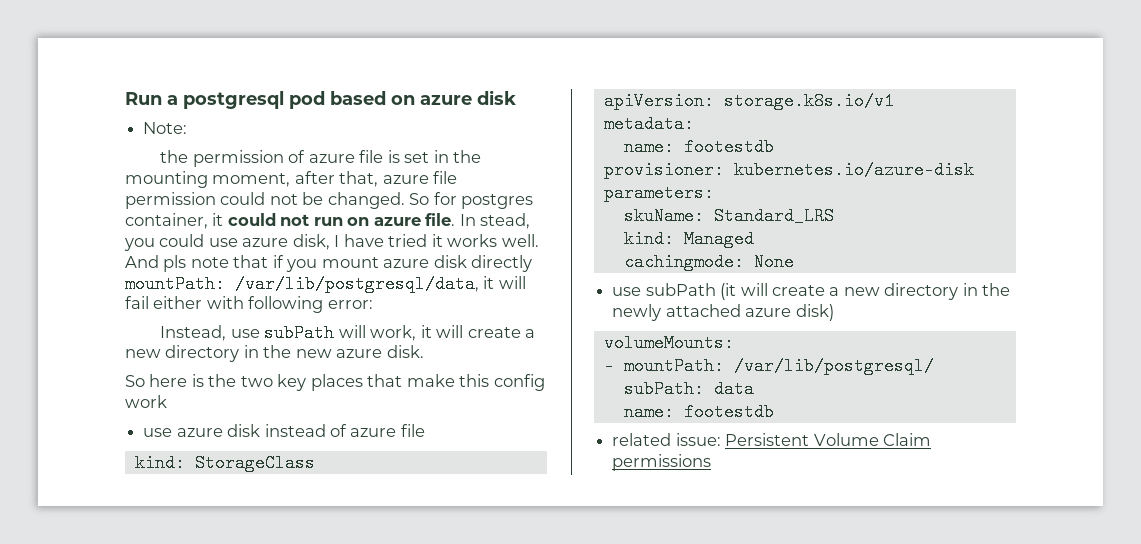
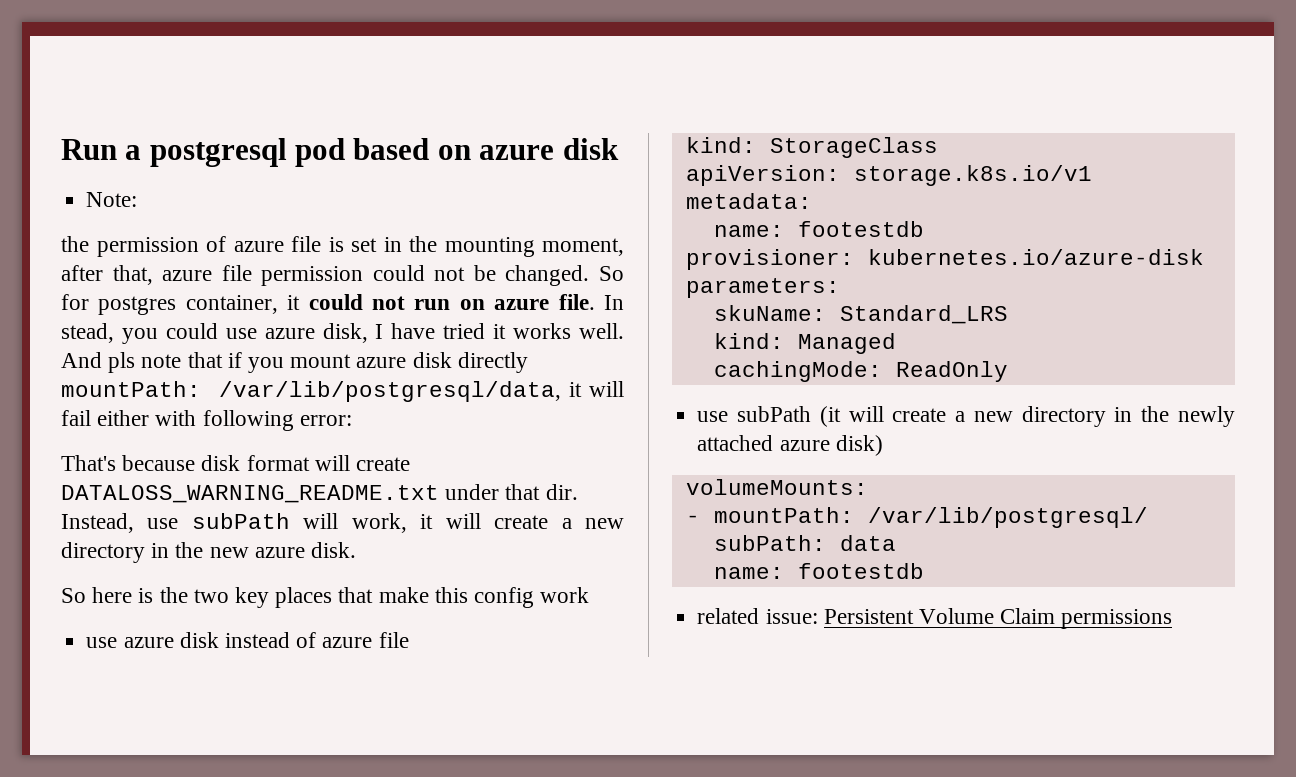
(373, 304) none -> [61,455,411,471] [61,484,578,503] That's because disk format will create DATALOSS_WARNING_README.txt under that dir.
[623,253,794,271] cachingmode: None -> [713,361,1008,382] cachingMode: ReadOnly

